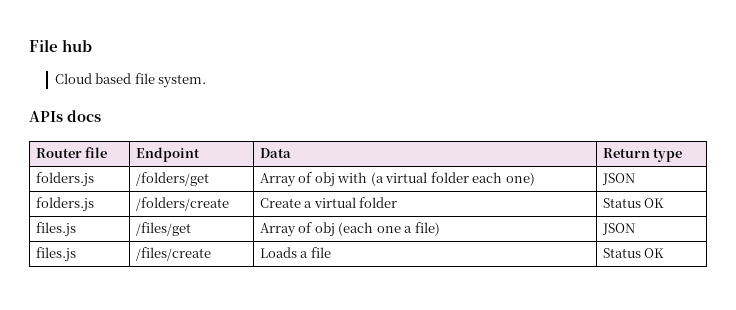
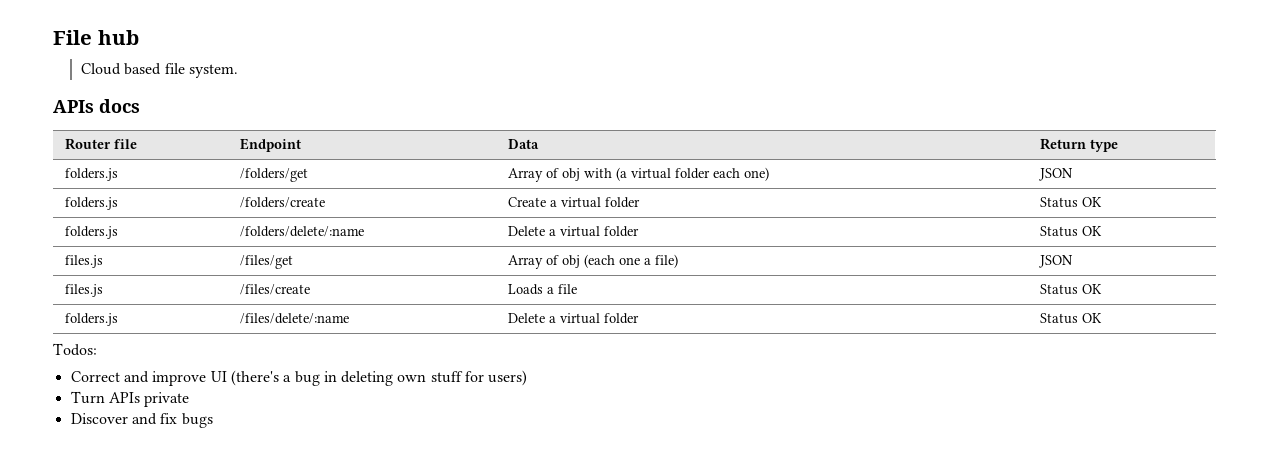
(665, 203) none -> [64,226,118,239] [239,226,364,237] [507,226,639,237] [1039,226,1102,237] // folders.js | /folders/delete/:name | Delete a virtual folder | Status OK
(665, 253) none -> [64,313,118,326] [239,313,349,324] [507,313,639,324] [1039,313,1102,324] [53,343,97,356] [70,370,528,386] [70,391,190,407] [70,413,213,428] // folders.js | /files/delete/:name | Delete a virtual folder | Status OK // Todos: // Correct and improve UI (there's a bug in deleting own stuff for users) // Turn APIs private // Discover and fix bugs

